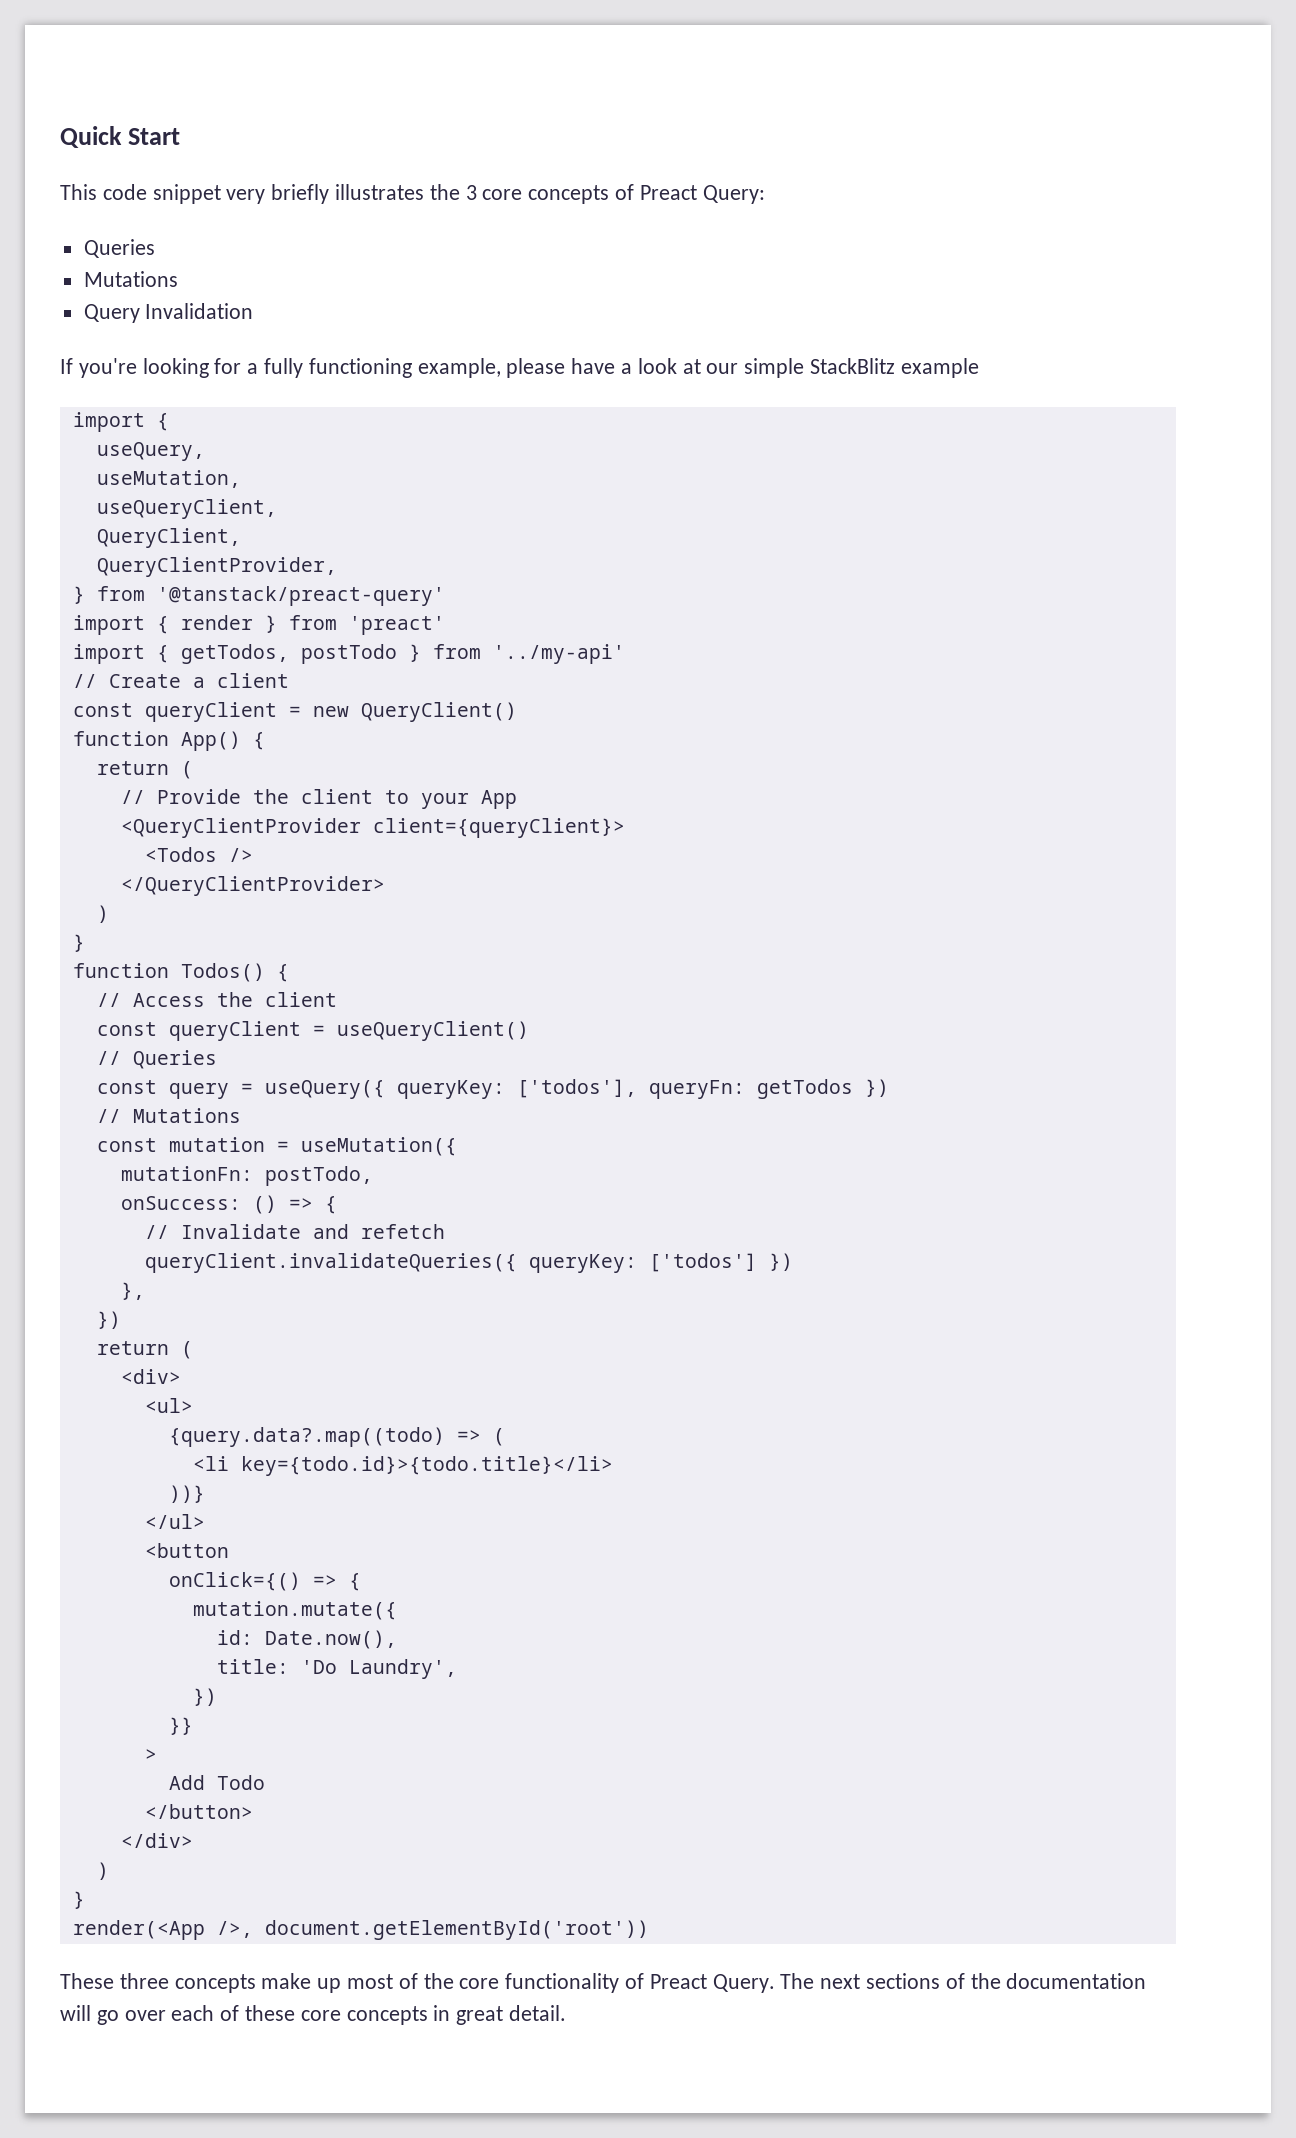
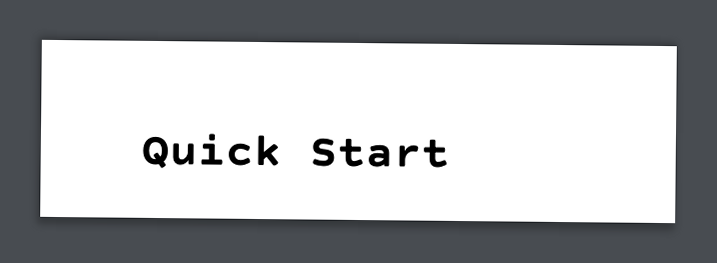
[60,184,765,204] [83,239,155,258] [83,271,178,287] [83,303,254,323] [60,358,979,378] [72,412,169,432] [96,442,205,461] [96,470,241,488] [96,499,277,519] [96,528,241,548] [96,557,337,577] [72,586,445,606] [72,615,445,635] [72,644,625,664] [72,673,289,688] [72,702,517,722] [72,731,265,751] [96,761,193,779] [120,789,517,809] [120,818,625,838] [144,847,253,862] [120,876,385,896] [96,905,109,923] [72,934,85,952] [72,963,289,982] [96,992,337,1007] [96,1021,529,1041] [96,1050,217,1069] [96,1079,889,1099] [96,1108,241,1123] [96,1137,457,1156] [120,1166,373,1186] [120,1195,337,1214] [144,1224,445,1239] [144,1253,793,1273] [120,1282,145,1300] [96,1311,121,1329] [96,1341,193,1359] [120,1369,181,1384] [144,1398,193,1413] [168,1427,505,1447] [192,1456,613,1476] [168,1485,205,1503] [144,1514,205,1529] [144,1543,229,1558] [168,1572,361,1591] [192,1601,397,1620] [216,1630,397,1649] [216,1659,457,1679] [192,1688,217,1706] [168,1717,193,1735] [144,1749,157,1761] [168,1775,265,1790] [144,1804,253,1819] [120,1833,193,1848] [96,1862,109,1880] [72,1891,85,1909] [72,1920,649,1940] [60,1973,1147,1993] [60,2005,567,2025] // This code snippet very briefly illustrates the 3 core concepts of Preact Query: // Queries // Mutations // Query Invalidation // If you're looking for a fully functioning example, please have a look at our simple StackBlitz example // import { // useQuery, // useMutation, // useQueryClient, // QueryClient, // QueryClientProvider, // } from '@tanstack/preact-query' // import { render } from 'preact' // import { getTodos, postTodo } from '../my-api' // // Create a client // const queryClient = new QueryClient() // function App() { // return ( // // Provide the client to your App // <QueryClientProvider client={queryClient}> // <Todos /> // </QueryClientProvider> // ) // } // function Todos() { // // Access the client // const queryClient = useQueryClient() // // Queries // const query = useQuery({ queryKey: ['todos'], queryFn: getTodos }) // // Mutations // const mutation = useMutation({ // mutationFn: postTodo, // onSuccess: () => { // // Invalidate and refetch // queryClient.invalidateQueries({ queryKey: ['todos'] }) // }, // }) // return ( // <div> // <ul> // {query.data?.map((todo) => ( // <li key={todo.id}>{todo.title}</li> // ))} // </ul> // <button // onClick={() => { // mutation.mutate({ // id: Date.now(), // title: 'Do Laundry', // }) // }} // > // Add Todo // </button> // </div> // ) // } // render(<App />, document.getElementById('root')) // These three concepts make up most of the core functionality of Preact Query. The next sections of the documentation will go over each of these core concepts in great detail. -> (450, 152) none

